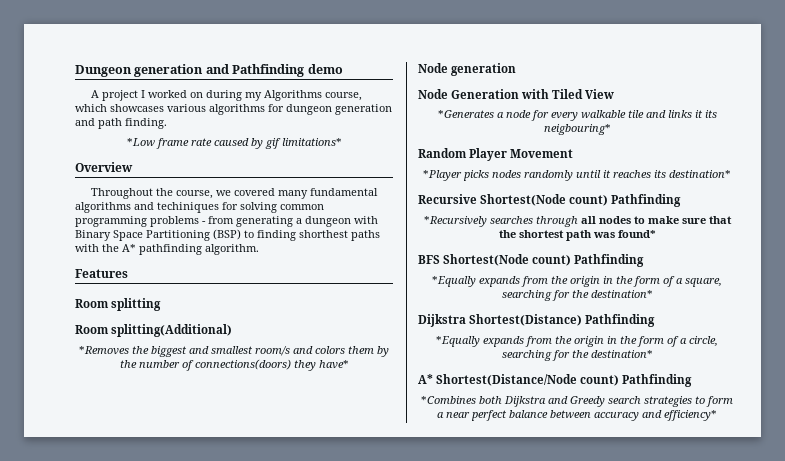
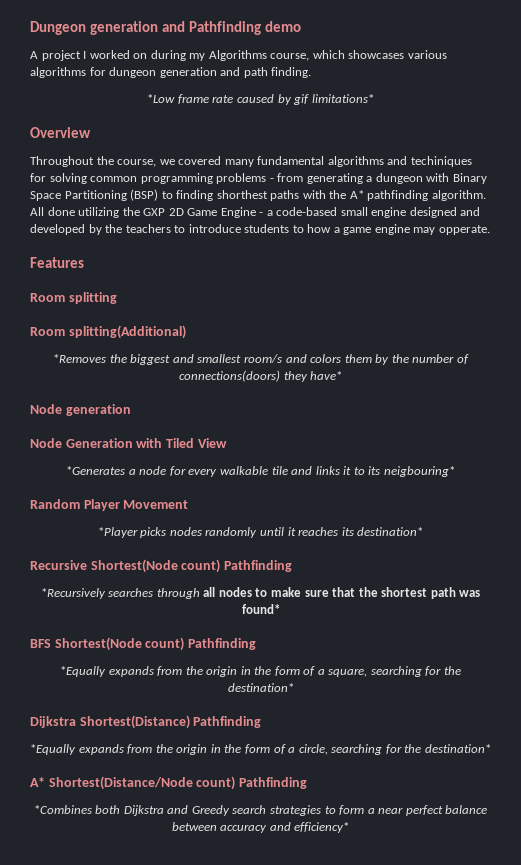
(259, 249) none -> [30,207,481,218] [30,224,490,235] All done utilizing the GXP 2D Game Engine - a code-based small engine designed and developed by the teachers to introduce students to how a game engine may opperate.
(703, 114) none -> [353,467,365,475] to

